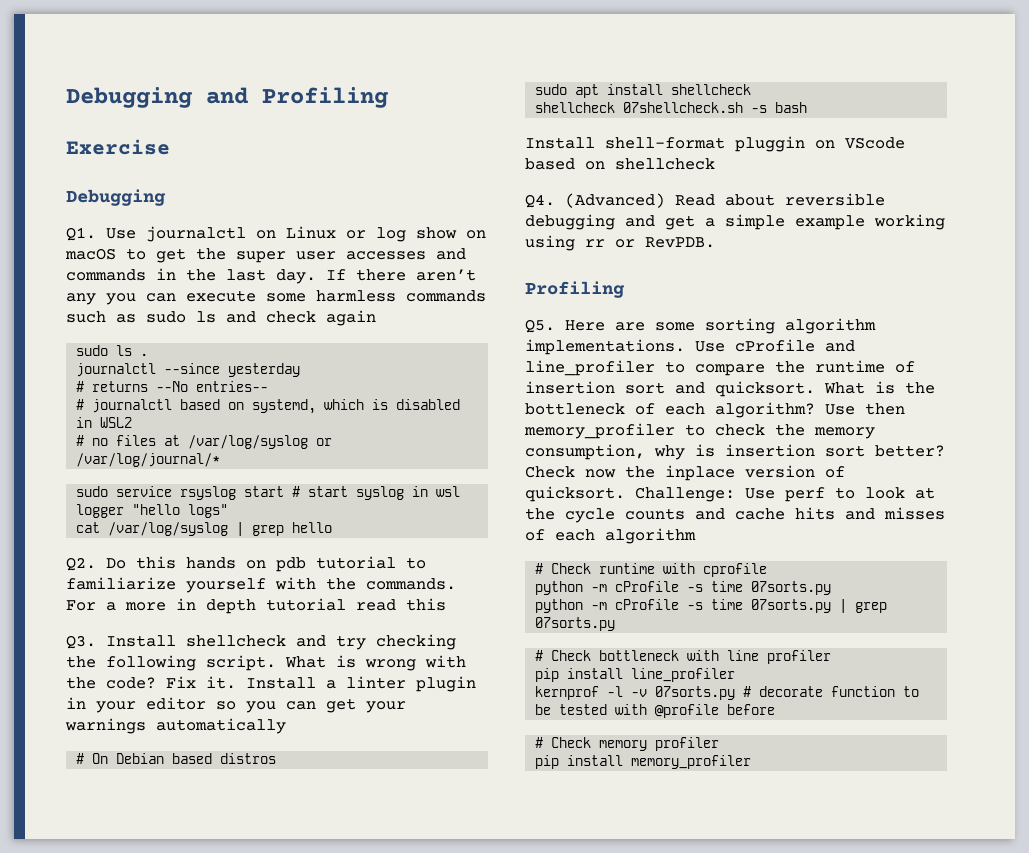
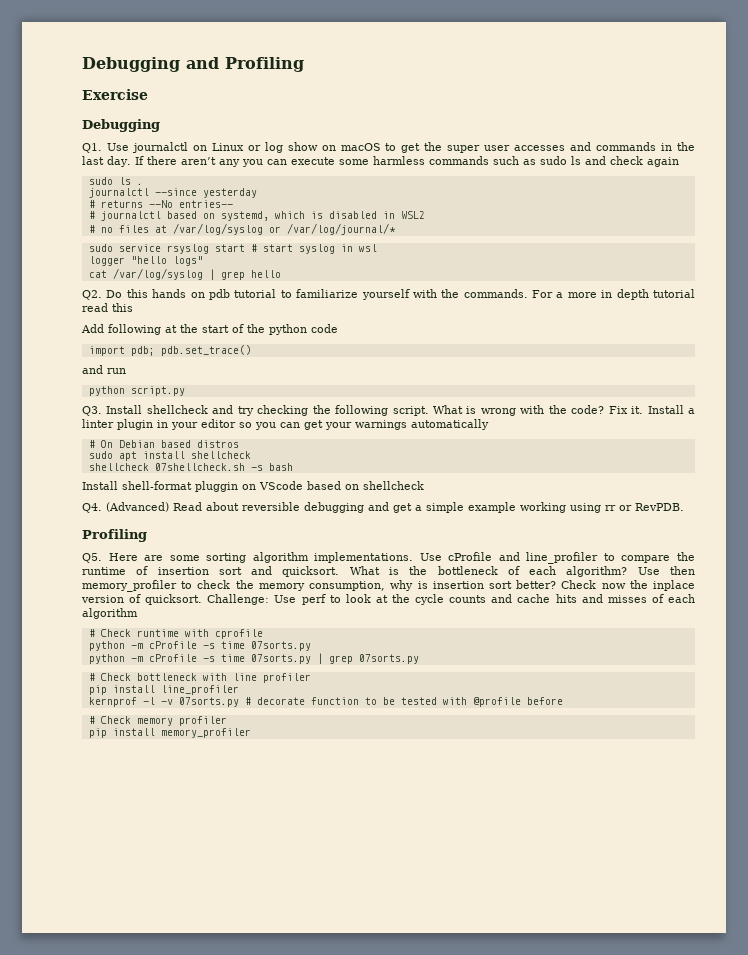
(446, 604) none -> [81,324,338,335] [88,345,251,356] [82,365,126,374] [88,386,185,396] // Add following at the start of the python code // import pdb; pdb.set_trace() // and run // python script.py

